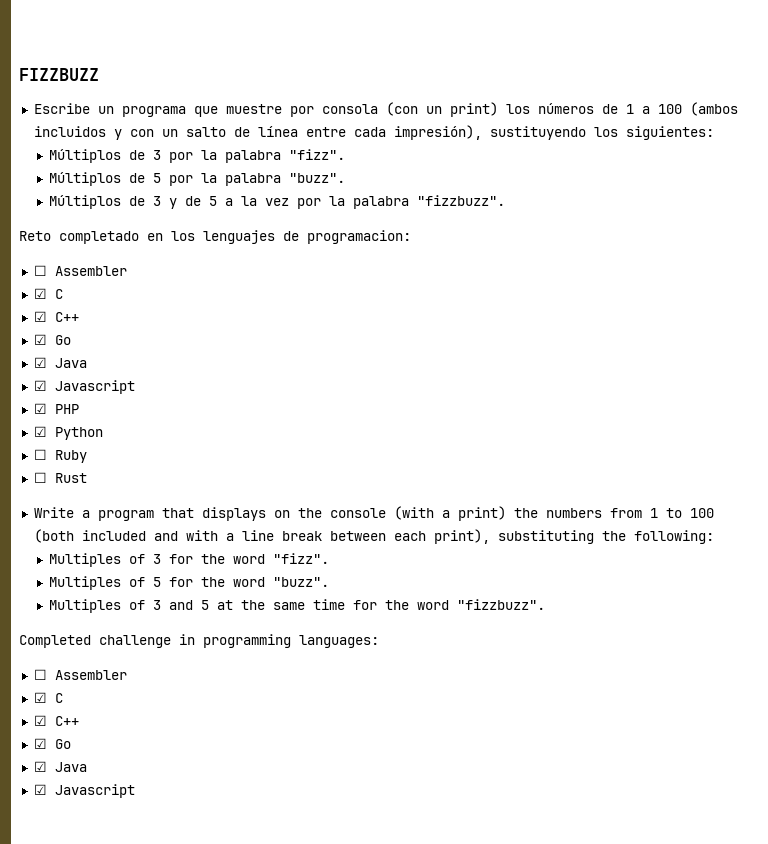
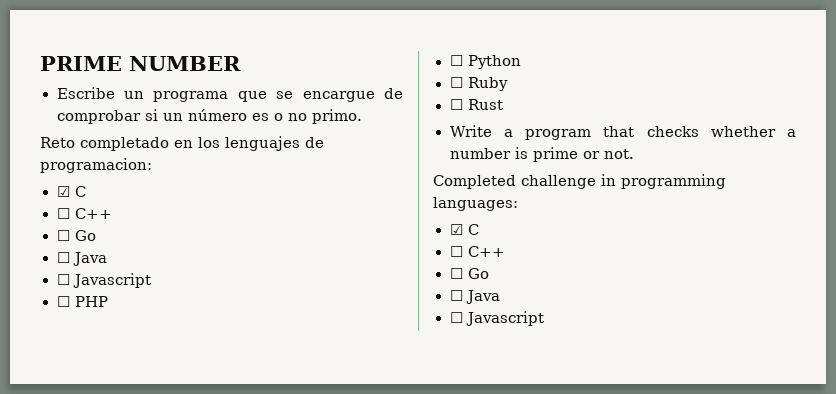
[19,68,99,81] FIZZBUZZ -> [40,56,241,71] PRIME NUMBER
[225,102,738,117] [33,125,714,140] [49,149,346,163] [49,172,346,186] [49,195,506,209] muestre por consola (con un print) los números de 1 a 100 (ambos incluidos y con un salto de línea entre cada impresión), sustituyendo los siguientes: // Múltiplos de 3 por la palabra "fizz". // Múltiplos de 5 por la palabra "buzz". // Múltiplos de 3 y de 5 a la vez por la palabra "fizzbuzz". -> [276,88,403,102] [56,109,362,124] se encargue de comprobar si un número es o no primo.
[33,265,127,276] [33,288,63,299] [33,311,79,322] [33,334,71,345] [33,357,87,368] [33,380,47,391] // ☐ Assembler // ☑ C // ☑ C++ // ☑ Go // ☑ Java // ☑ -> [56,186,86,197] [56,208,112,219] [56,230,96,241] [56,252,107,266] [56,274,70,285] // ☑ C // ☐ C++ // ☐ Go // ☐ Java // ☐
[33,403,47,414] ☑ -> [56,296,70,307] ☐
[33,426,47,437] ☑ -> [449,55,463,66] ☐
[201,506,714,521] [33,529,714,544] [49,553,330,567] [49,576,330,590] [49,599,546,613] displays on the console (with a print) the numbers from 1 to 100 (both included and with a line break between each print), substituting the following: // Multiples of 3 for the word "fizz". // Multiples of 5 for the word "buzz". // Multiples of 3 and 5 at the same time for the word "fizzbuzz". -> [646,126,796,137] [449,147,634,162] checks whether a number is prime or not.
[33,669,127,680] [33,692,63,703] [33,715,79,726] [33,738,71,749] [33,761,87,772] [33,784,47,795] // ☐ Assembler // ☑ C // ☑ C++ // ☑ Go // ☑ Java // ☑ -> [449,224,479,235] [449,246,505,257] [449,268,489,279] [449,290,500,304] [449,312,463,323] // ☑ C // ☐ C++ // ☐ Go // ☐ Java // ☐

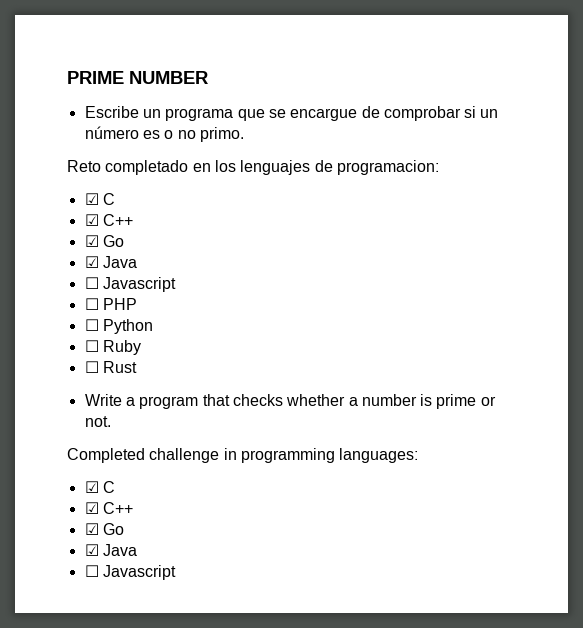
[56,208,112,219] [56,230,96,241] [56,252,70,263] ☐ C++ // ☐ Go // ☐ -> [84,214,133,226] [84,235,124,247] [84,256,99,268] ☑ C++ // ☑ Go // ☑
[449,246,505,257] [449,268,489,279] [449,290,463,301] ☐ C++ // ☐ Go // ☐ -> [84,502,133,514] [84,523,124,535] [84,544,99,556] ☑ C++ // ☑ Go // ☑

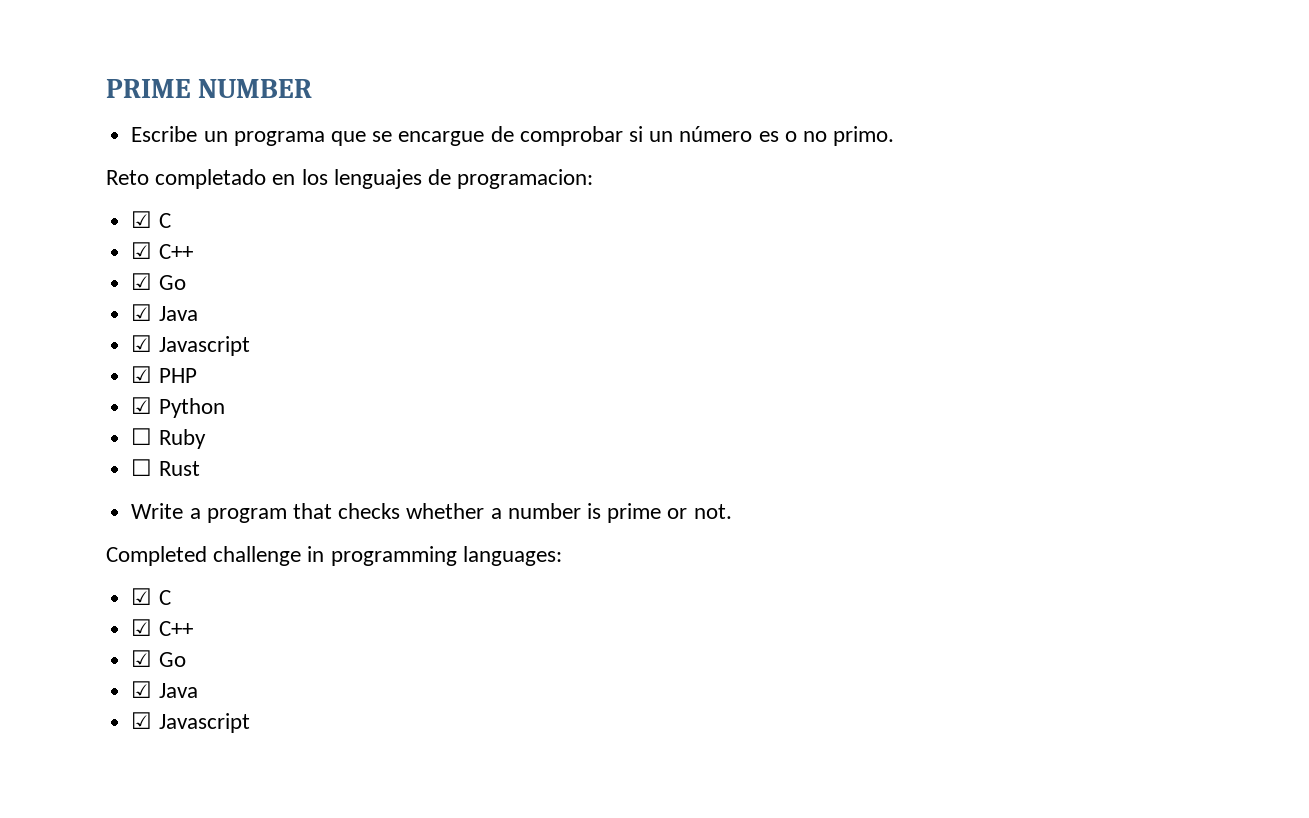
[84,277,99,289] ☐ -> [131,335,153,352] ☑
[84,298,99,310] ☐ -> [131,366,153,383] ☑
[84,319,99,331] ☐ -> [131,397,153,414] ☑
[84,565,99,577] ☐ -> [131,712,153,729] ☑

